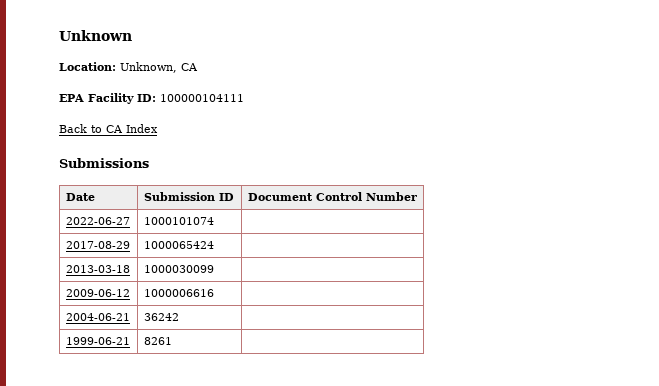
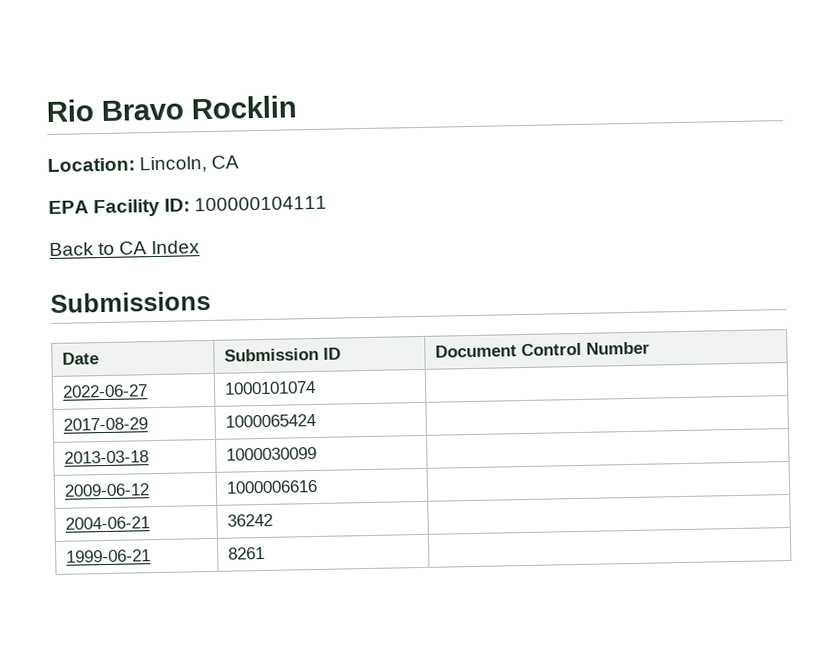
[59,30,132,41] Unknown -> [46,95,297,123] Rio Bravo Rocklin
[120,62,177,73] Unknown, -> [139,155,208,174] Lincoln,

